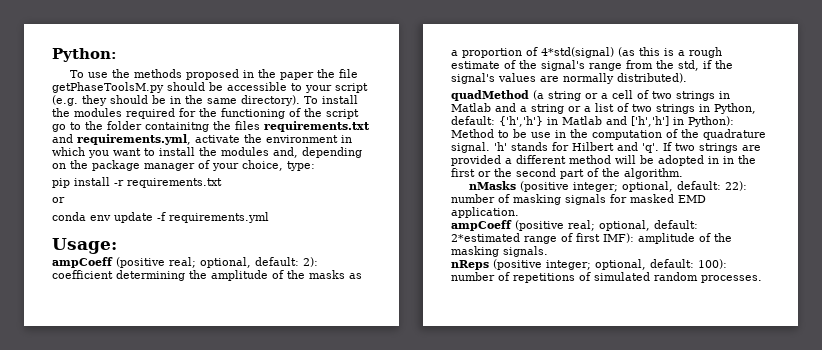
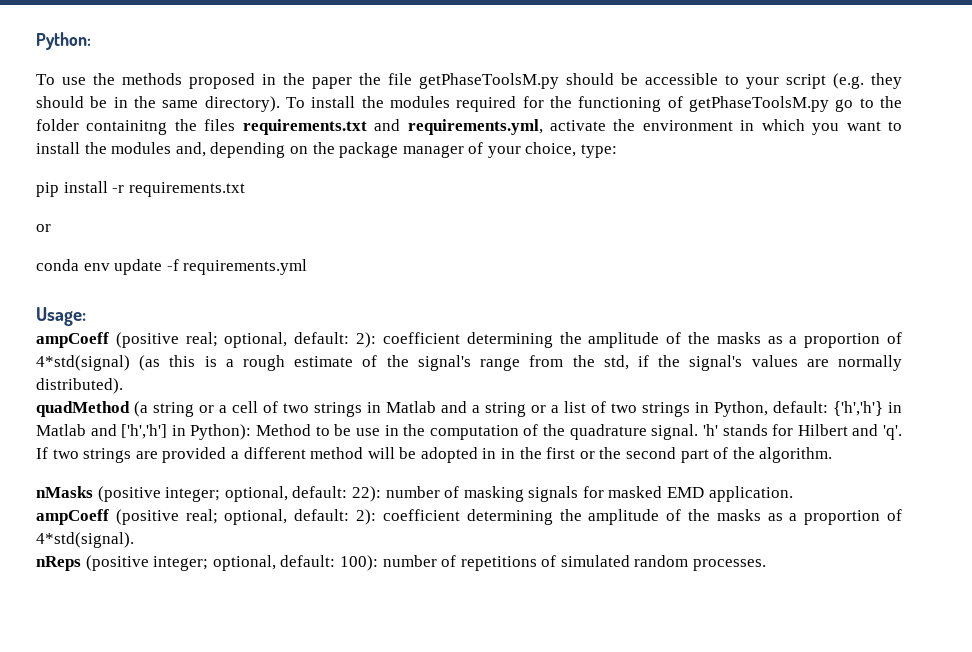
[304,108,359,119] the script -> [689,96,829,112] getPhaseToolsM.py
[451,233,732,244] [451,246,548,257] 2*estimated range of first IMF): amplitude of the masking signals. -> [356,509,902,525] [36,532,134,548] 2): coefficient determining the amplitude of the masks as a proportion of 4*std(signal).

